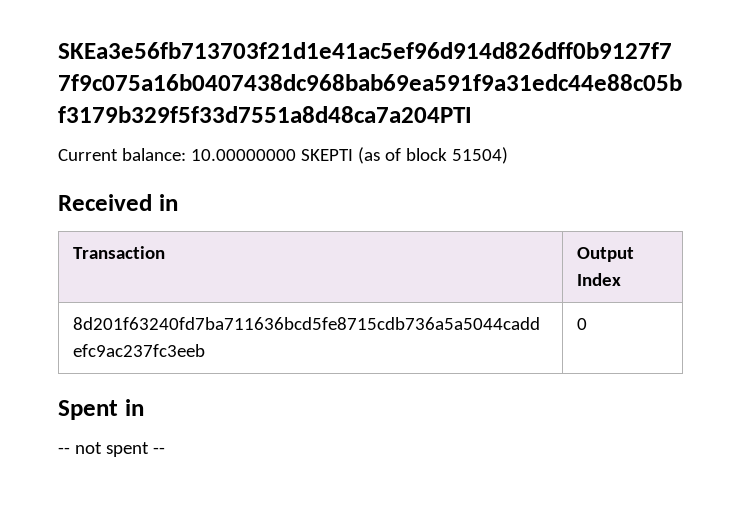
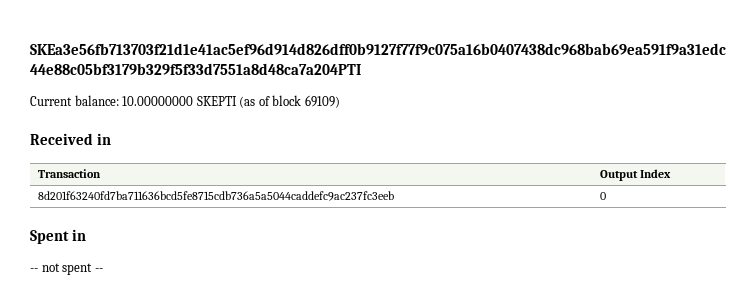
[451,147,508,164] 51504) -> [304,95,340,108] 69109)

